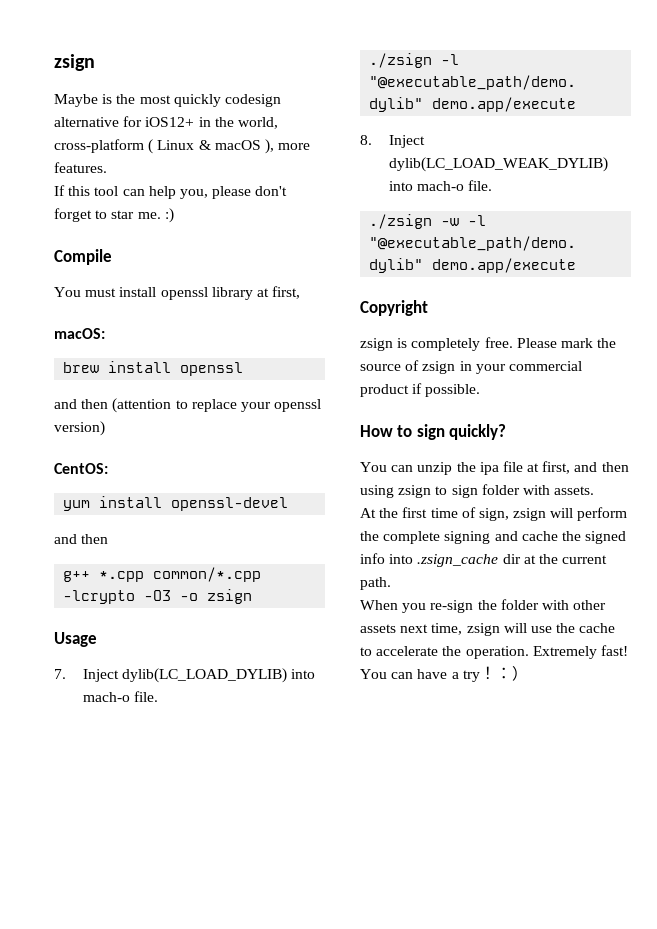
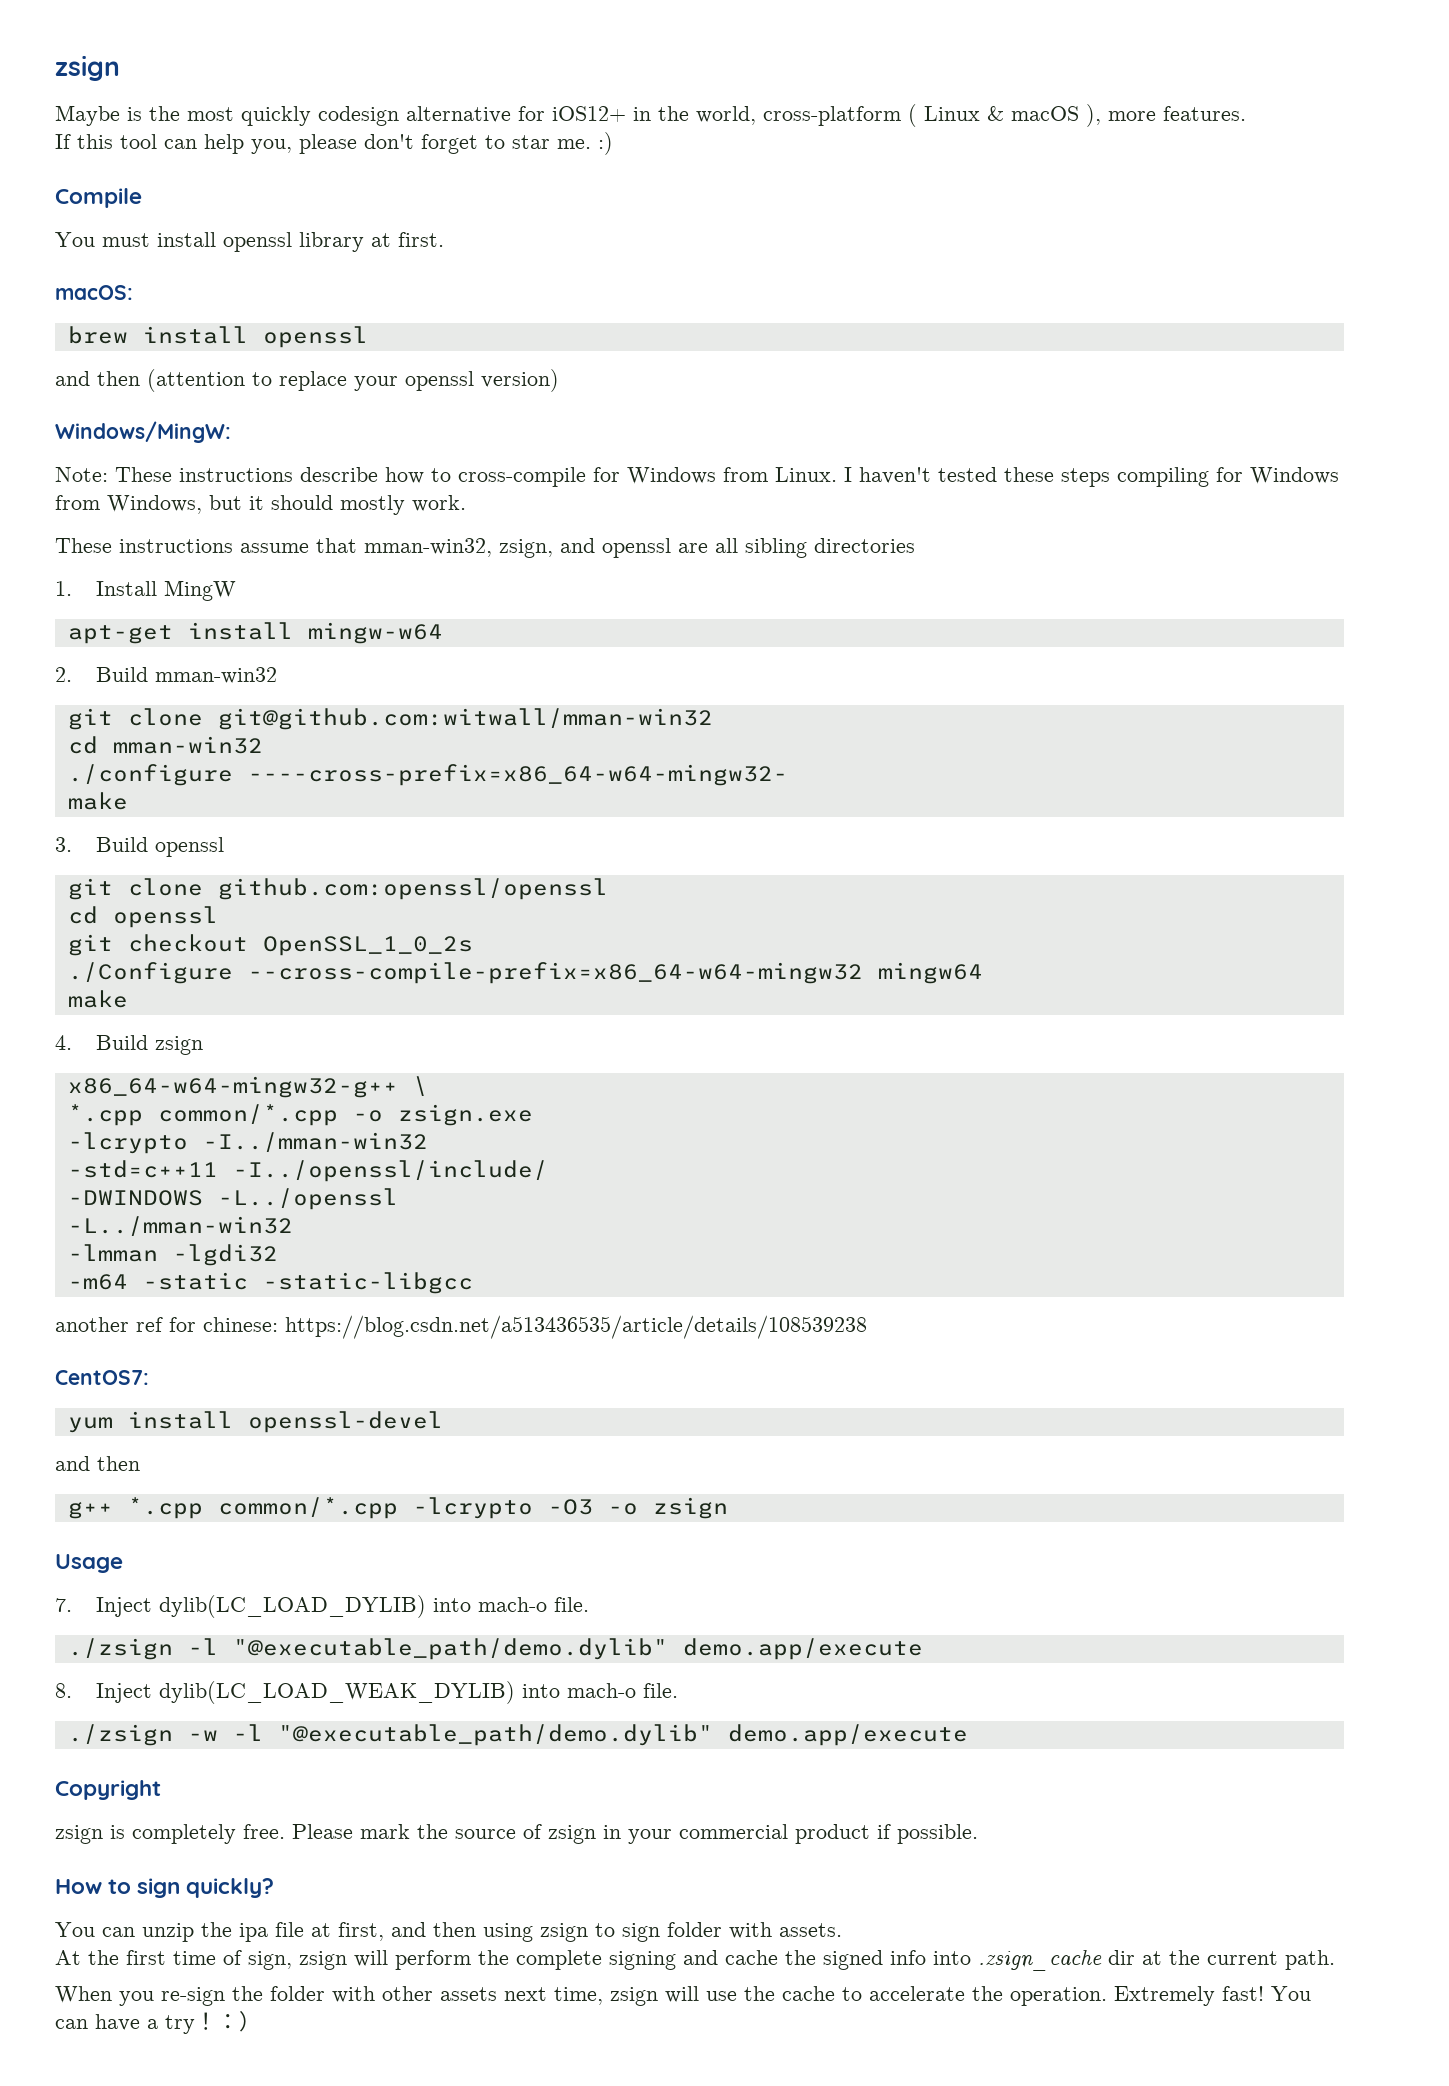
[272,286,301,299] first, -> [398,232,444,247] first.
[54,463,108,474] CentOS: -> [55,421,231,443] [55,467,1339,487] [55,495,466,515] [55,538,915,558] [55,580,236,601] [67,622,443,644] [55,667,277,684] [67,708,713,730] [67,736,263,754] [67,764,788,786] [67,792,128,810] [55,837,224,857] [67,878,608,900] [67,906,218,928] [67,934,473,956] [67,962,983,984] [67,990,128,1008] [55,1035,203,1055] [67,1076,428,1098] [67,1104,533,1126] [67,1132,428,1154] [67,1160,548,1182] [67,1188,398,1210] [67,1216,293,1236] [67,1244,278,1266] [67,1272,473,1294] [55,1315,867,1339] [55,1370,149,1385] Windows/MingW: // Note: These instructions describe how to cross-compile for Windows from Linux. I haven't tested these steps compiling for Windows from Windows, but it should mostly work. // These instructions assume that mman-win32, zsign, and openssl are all sibling directories // 1. Install MingW // apt-get install mingw-w64 // 2. Build mman-win32 // git clone git@github.com:witwall/mman-win32 // cd mman-win32 // ./configure ----cross-prefix=x86_64-w64-mingw32- // make // 3. Build openssl // git clone github.com:openssl/openssl // cd openssl // git checkout OpenSSL_1_0_2s // ./Configure --cross-compile-prefix=x86_64-w64-mingw32 mingw64 // make // 4. Build zsign // x86_64-w64-mingw32-g++ \ // *.cpp common/*.cpp -o zsign.exe // -lcrypto -I../mman-win32 // -std=c++11 -I../openssl/include/ // -DWINDOWS -L../openssl // -L../mman-win32 // -lmman -lgdi32 // -m64 -static -static-libgcc // another ref for chinese: https://blog.csdn.net/a513436535/article/details/108539238 // CentOS7:

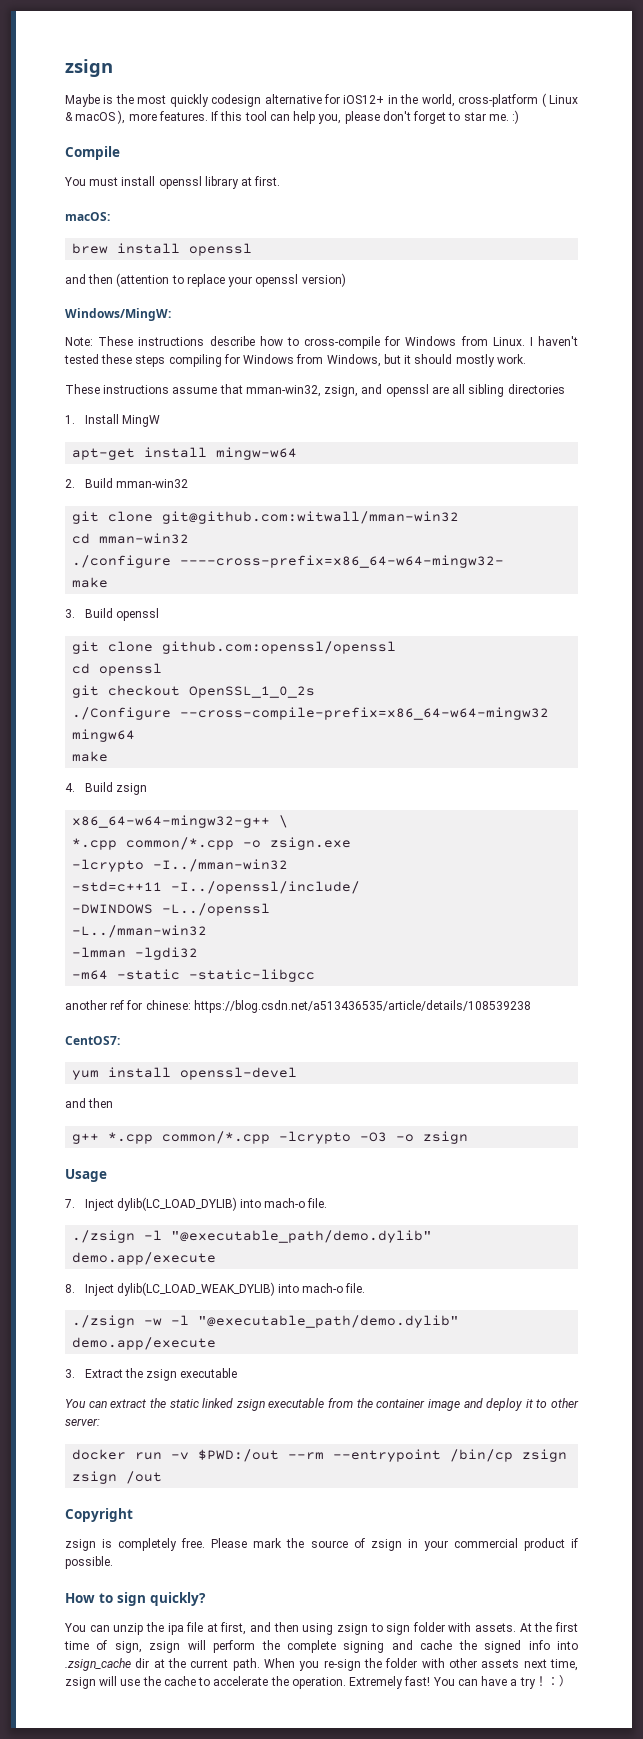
(1246, 113) // -> (208, 116) none
(968, 1735) none -> [65,1368,238,1381] [65,1398,579,1411] [65,1418,100,1426] [72,1449,568,1462] [72,1471,163,1484] // 3. Extract the zsign executable // You can extract the static linked zsign executable from the container image and deploy it to other server: // docker run -v $PWD:/out --rm --entrypoint /bin/cp zsign zsign /out
(842, 1930) // -> (517, 1627) none
(1335, 1960) // -> (260, 1664) none

